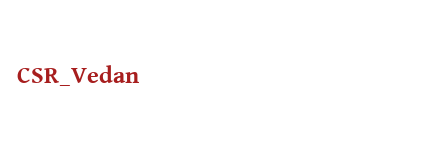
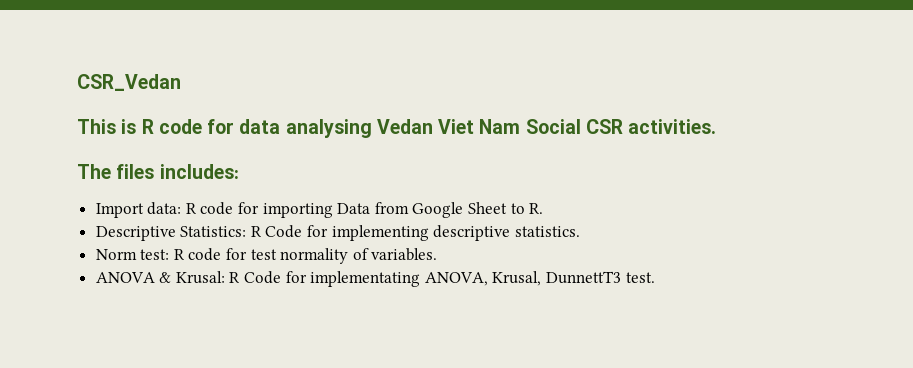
(139, 75) none -> [77,119,717,138] [77,164,239,179] [95,202,544,218] [95,225,580,241] [95,248,438,264] [95,271,655,287] // This is R code for data analysing Vedan Viet Nam Social CSR activities. // The files includes: // Import data: R code for importing Data from Google Sheet to R. // Descriptive Statistics: R Code for implementing descriptive statistics. // Norm test: R code for test normality of variables. // ANOVA & Krusal: R Code for implementating ANOVA, Krusal, DunnettT3 test.

